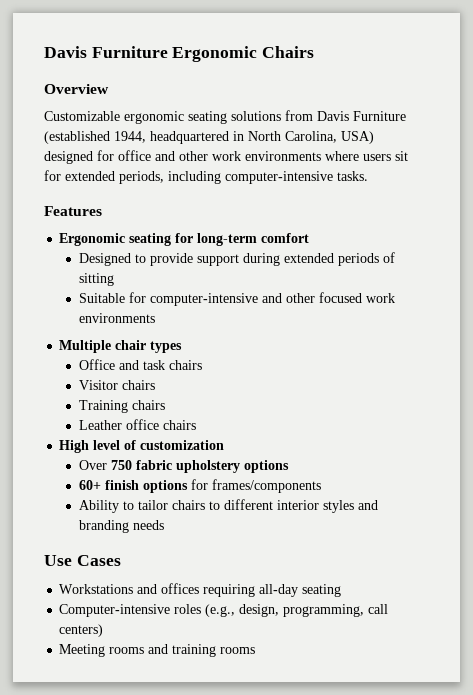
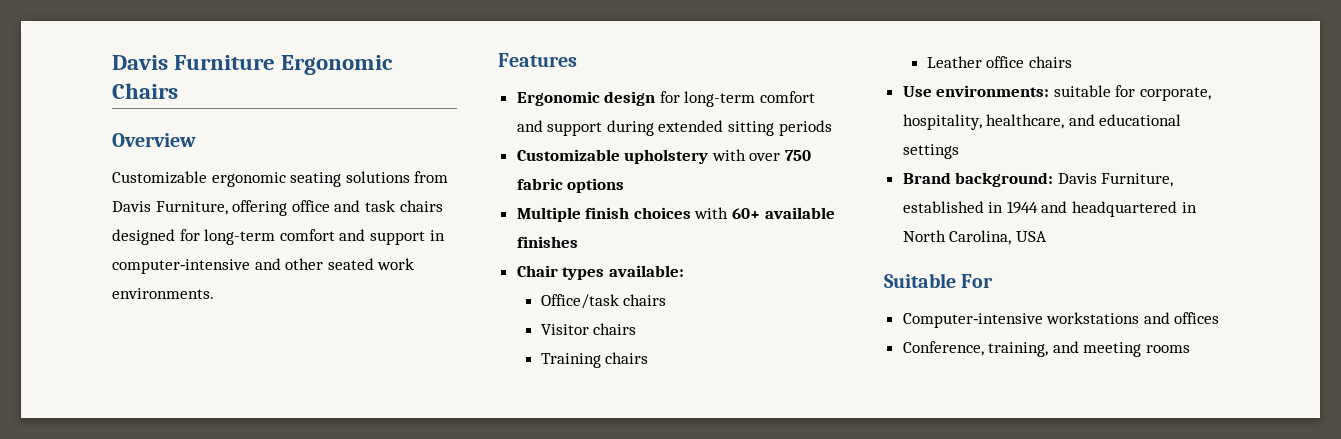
[353,111,406,121] [44,131,374,144] [44,150,408,164] [44,170,368,184] Furniture (established 1944, headquartered in North Carolina, USA) designed for office and other work environments where users sit for extended periods, including computer‑intensive tasks. -> [155,200,443,216] [112,229,445,245] [112,258,415,274] [112,288,214,299] Furniture, offering office and task chairs designed for long-term comfort and support in computer‑intensive and other seated work environments.
[129,233,310,246] [78,253,193,266] seating for long‑term comfort // Designed to provide -> [604,91,816,107] [516,120,543,132] design for long-term comfort and
(334, 258) none -> [728,121,775,136] sitting
[382,252,395,263] [78,273,114,286] [78,292,395,306] [78,313,155,323] [59,340,183,353] [78,359,165,370] of sitting // Suitable for computer‑intensive and other focused work environments // Multiple chair types // Office and task -> [516,149,812,164] [516,178,625,193] [516,207,835,222] [516,236,578,248] [516,265,684,280] [540,294,619,309] // Customizable upholstery with over 750 fabric options // Multiple finish choices with 60+ available finishes // Chair types available: // Office/task
[59,440,225,453] [78,460,289,473] [78,479,321,493] [78,499,378,513] [78,520,164,533] [44,555,121,566] [59,583,342,597] [59,604,389,617] [59,624,104,637] [59,644,217,657] High level of customization // Over 750 fabric upholstery options // 60+ finish options for frames/components // Ability to tailor chairs to different interior styles and branding needs // Use Cases // Workstations and offices requiring all‑day seating // Computer‑intensive roles (e.g., design, programming, call centers) // Meeting rooms and training -> [902,85,1212,101] [902,114,1182,130] [902,144,959,159] [902,172,1174,187] [902,201,1197,217] [902,230,1047,245] [884,273,994,288] [902,312,1220,328] [902,341,1142,357] Use environments: suitable for corporate, hospitality, healthcare, and educational settings // Brand background: Davis Furniture, established in 1944 and headquartered in North Carolina, USA // Suitable For // Computer‑intensive workstations and offices // Conference, training, and meeting

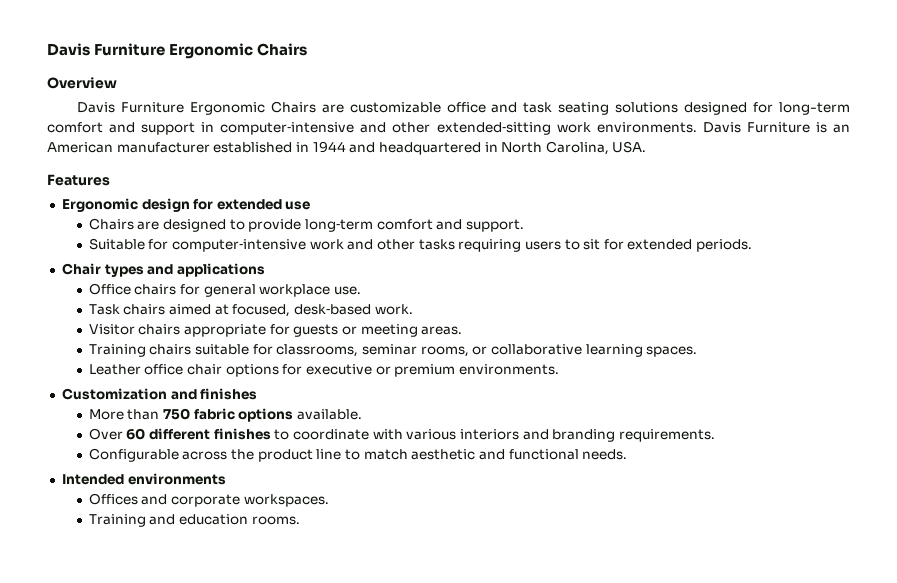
[112,171,449,187] [112,200,288,216] Customizable ergonomic seating solutions from Davis Furniture, offering -> [77,101,441,115] Davis Furniture Ergonomic Chairs are customizable
[399,200,443,212] chairs -> [558,102,679,115] seating solutions
[327,258,374,270] seated -> [436,122,551,135] extended‑sitting
[498,53,577,67] [516,91,816,107] [516,120,832,136] [516,149,812,164] [516,178,625,193] [516,207,835,222] [516,236,578,248] [516,265,684,280] [540,294,667,309] [540,323,637,335] [540,352,649,368] [926,56,1073,68] [902,85,1212,101] [902,114,1182,130] [902,144,959,159] [902,172,1174,187] // Features // Ergonomic design for long-term comfort and support during extended sitting periods // Customizable upholstery with over 750 fabric options // Multiple finish choices with 60+ available finishes // Chair types available: // Office/task chairs // Visitor chairs // Training chairs // Leather office chairs // Use environments: suitable for corporate, hospitality, healthcare, and educational settings // Brand background: Davis Furniture, -> [702,122,851,133] [47,142,210,153] Davis Furniture is an American manufacturer
[1015,231,1047,242] [884,273,994,288] [902,312,1220,328] [902,341,1191,357] USA // Suitable For // Computer‑intensive workstations and offices // Conference, training, and meeting rooms -> [612,141,647,153] [47,174,110,186] [61,198,311,212] [88,218,524,232] [88,238,753,252] [61,263,265,277] [88,283,361,297] [88,304,413,317] [88,324,463,337] [88,344,698,357] [88,364,559,377] [61,388,258,400] [88,408,362,422] [88,428,715,442] [88,448,628,462] [61,473,226,485] [88,493,329,507] [88,514,300,527] USA. // Features // Ergonomic design for extended use // Chairs are designed to provide long‑term comfort and support. // Suitable for computer‑intensive work and other tasks requiring users to sit for extended periods. // Chair types and applications // Office chairs for general workplace use. // Task chairs aimed at focused, desk‑based work. // Visitor chairs appropriate for guests or meeting areas. // Training chairs suitable for classrooms, seminar rooms, or collaborative learning spaces. // Leather office chair options for executive or premium environments. // Customization and finishes // More than 750 fabric options available. // Over 60 different finishes to coordinate with various interiors and branding requirements. // Configurable across the product line to match aesthetic and functional needs. // Intended environments // Offices and corporate workspaces. // Training and education rooms.

